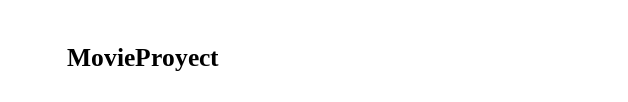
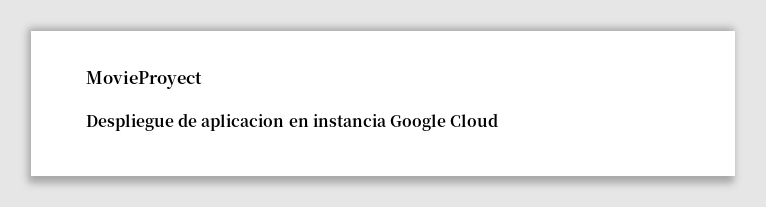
(219, 59) none -> [86,113,499,131] // Despliegue de aplicacion en instancia Google Cloud

